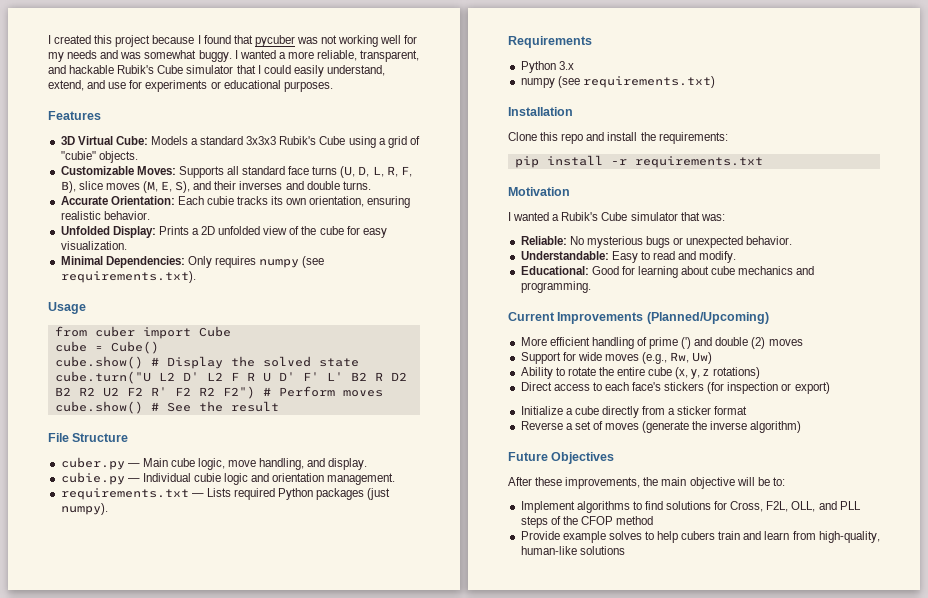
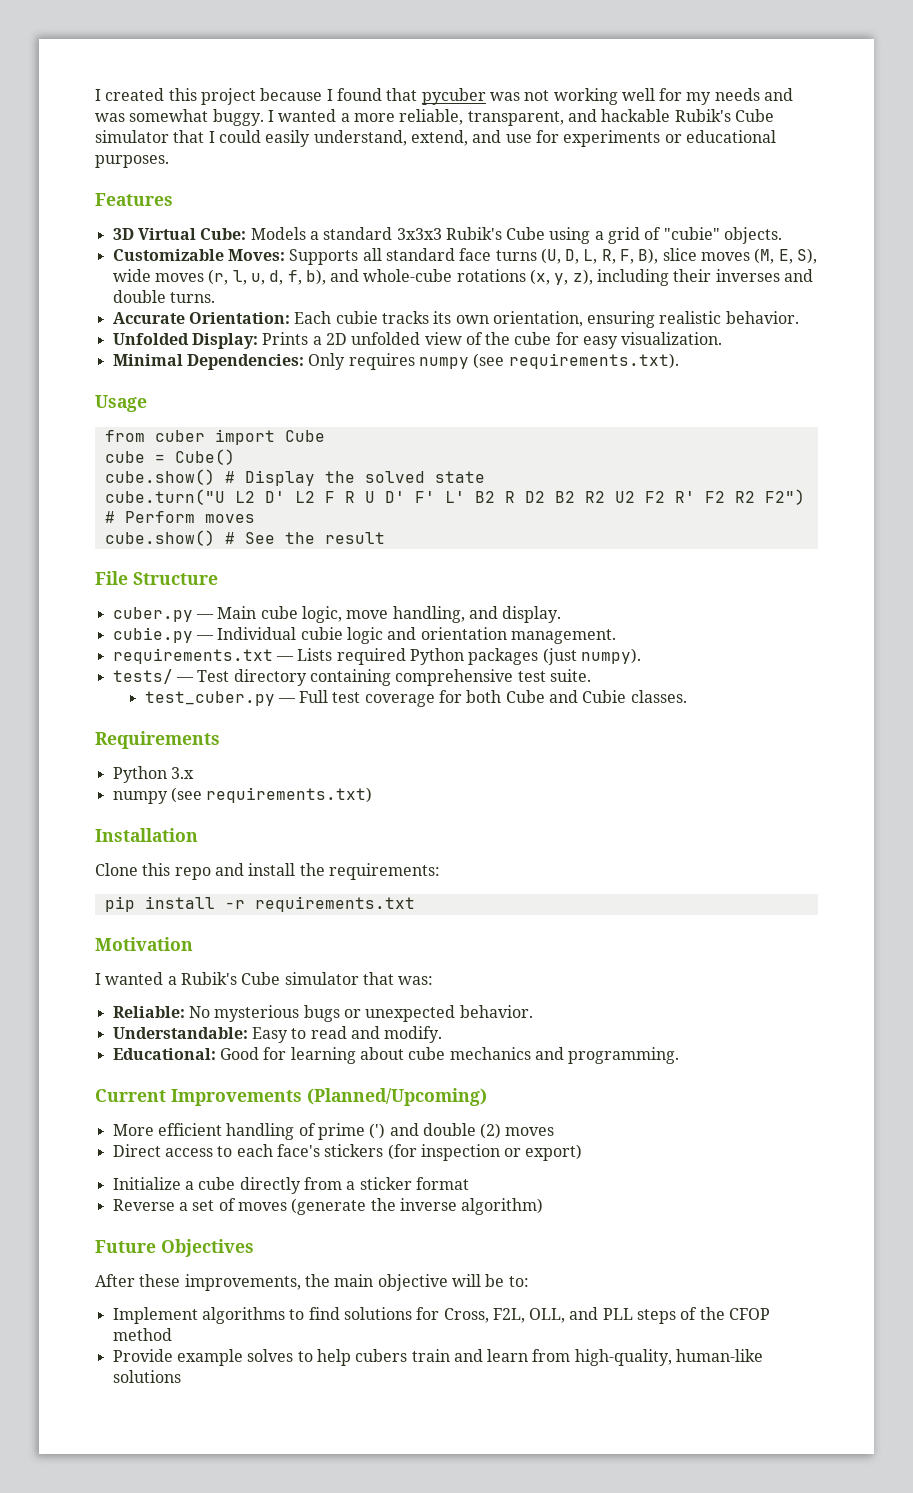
[193,181,212,190] and -> [112,269,670,286] wide moves (r, l, u, d, f, b), and whole-cube rotations (x, y, z), including
(108, 509) none -> [112,669,591,686] [144,690,687,707] // tests/ — Test directory containing comprehensive test suite. // test_cuber.py — Full test coverage for both Cube and Cubie classes.
[520,352,713,364] [520,367,760,379] // Support for wide moves (e.g., Rw, Uw) // Ability to rotate the entire cube (x, y, z rotations) -> (555, 1131) none

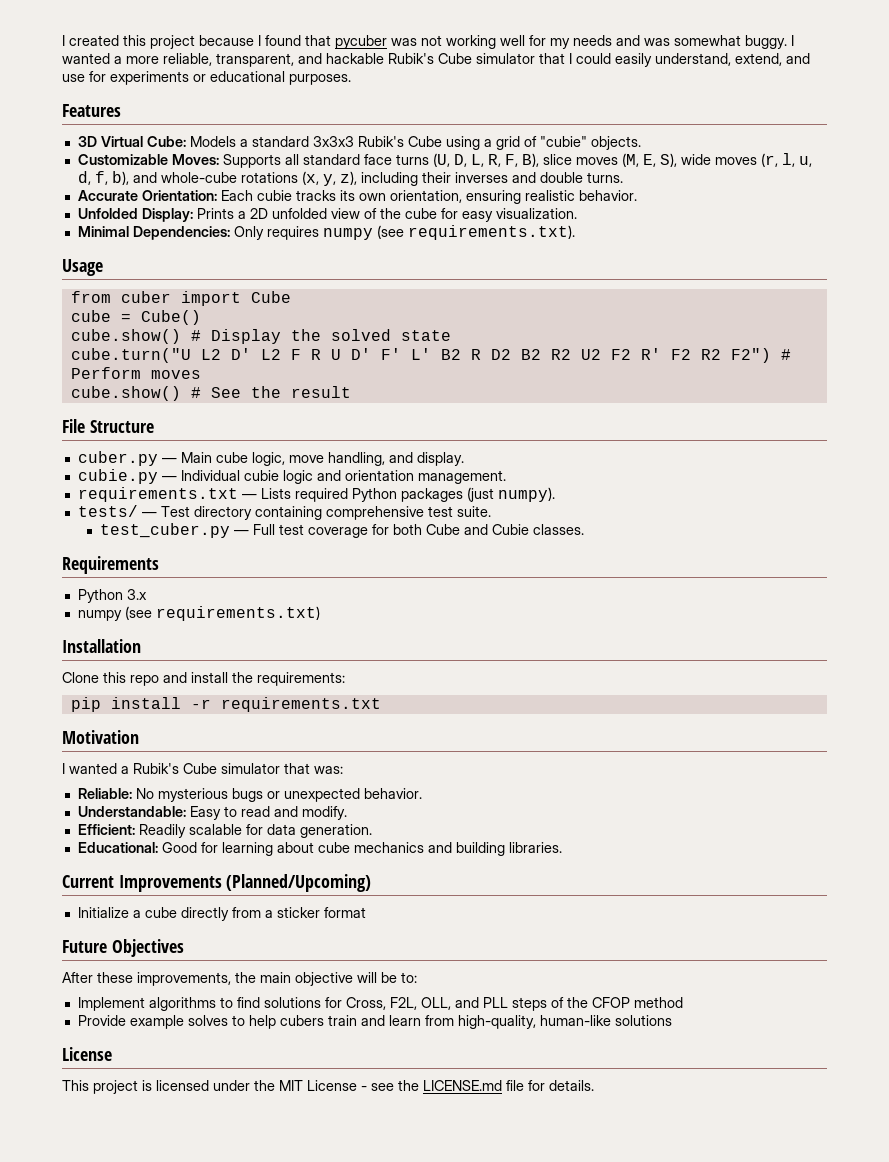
(443, 1034) none -> [77,824,372,838] // Efficient: Readily scalable for data generation.
[568,1047,680,1064] programming. -> [455,842,562,856] building libraries.
[112,1123,555,1140] [112,1144,583,1161] // More efficient handling of prime (') and double (2) moves // Direct access to each face's stickers (for inspection or export) -> (372, 883) none
[112,1198,544,1215] // Reverse a set of moves (generate the inverse algorithm) -> (366, 912) none
(181, 1376) none -> [62,1047,112,1061] [62,1080,594,1094] // License // This project is licensed under the MIT License - see the LICENSE.md file for details.

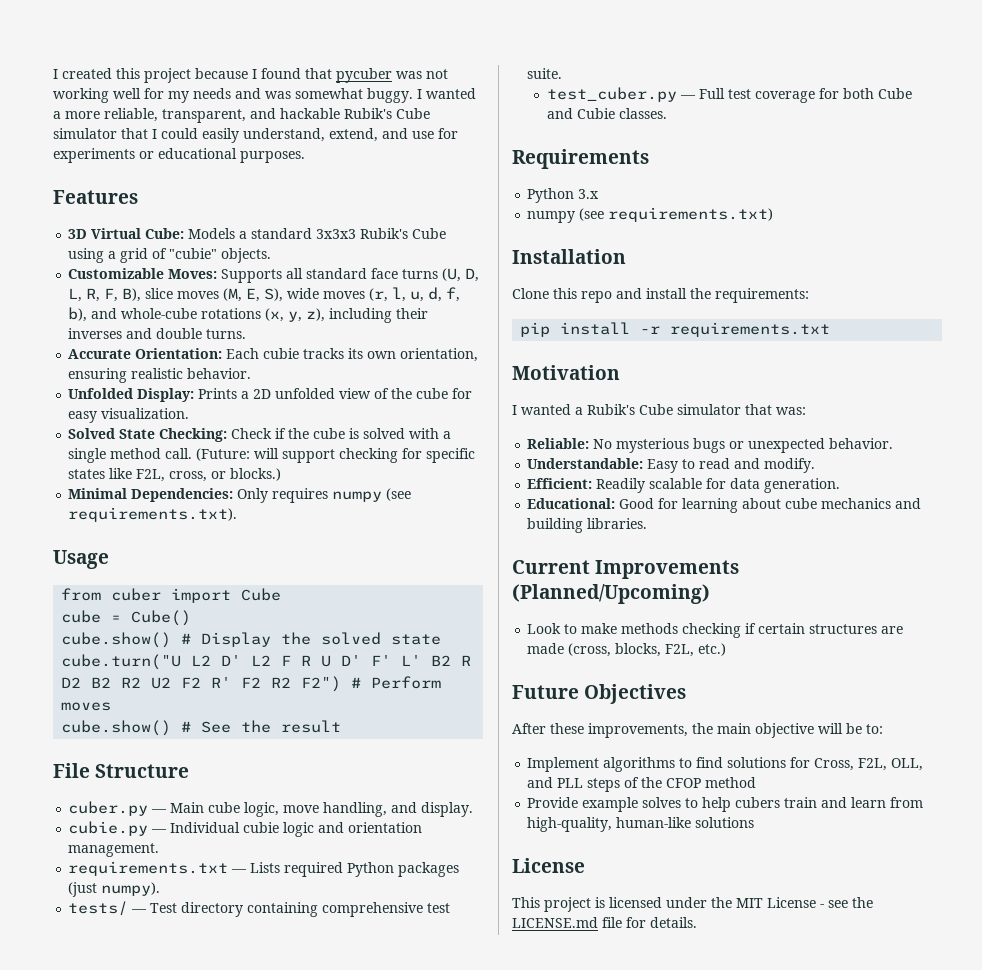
(577, 213) none -> [68,428,452,442] [68,448,476,463] [68,468,282,482] // Solved State Checking: Check if the cube is solved with a single method call. (Future: will support checking for specific states like F2L, cross, or blocks.)
[77,907,366,921] Initialize a cube directly from a sticker format -> [527,623,904,638] [527,643,727,657] Look to make methods checking if certain structures are made (cross, blocks, F2L, etc.)

